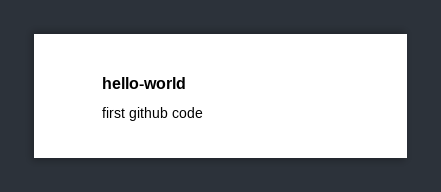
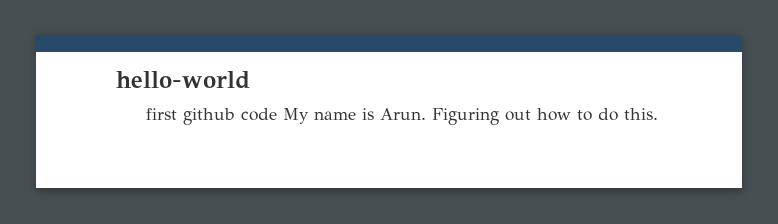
(203, 112) none -> [283,108,659,125] My name is Arun. Figuring out how to do this.

